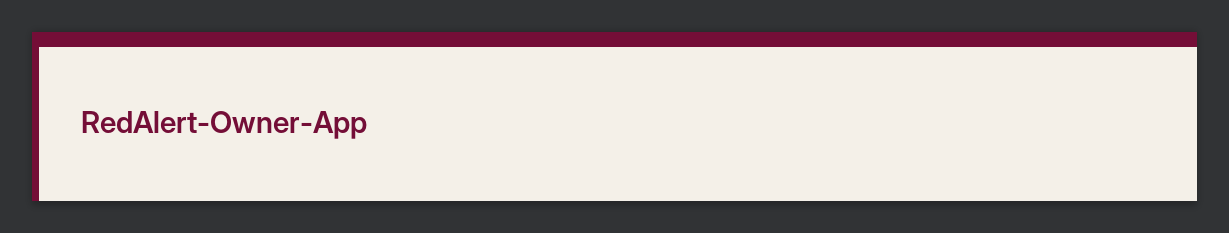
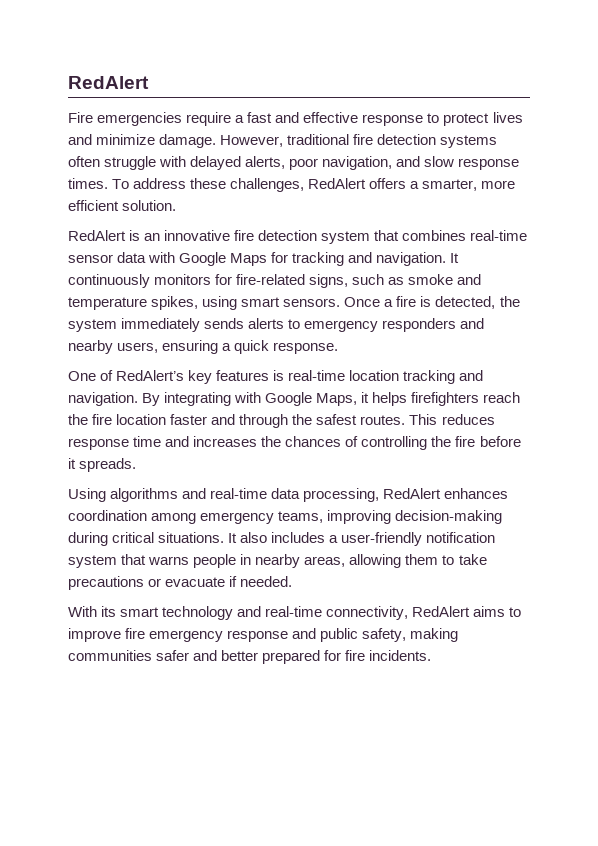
[81,111,367,139] RedAlert-Owner-App -> [68,76,149,89] [68,112,523,126] [68,134,498,148] [68,156,520,170] [68,178,516,192] [68,200,177,211] [68,230,528,244] [68,252,460,266] [68,274,482,288] [68,296,520,310] [68,318,485,332] [68,340,339,354] [68,370,484,384] [68,392,521,406] [68,414,495,428] [68,436,521,450] [68,458,137,472] [68,488,509,502] [68,510,503,524] [68,532,496,546] [68,554,487,568] [68,576,293,590] [68,606,522,620] [68,628,459,642] [68,650,432,664] RedAlert // Fire emergencies require a fast and effective response to protect lives and minimize damage. However, traditional fire detection systems often struggle with delayed alerts, poor navigation, and slow response times. To address these challenges, RedAlert offers a smarter, more efficient solution. // RedAlert is an innovative fire detection system that combines real-time sensor data with Google Maps for tracking and navigation. It continuously monitors for fire-related signs, such as smoke and temperature spikes, using smart sensors. Once a fire is detected, the system immediately sends alerts to emergency responders and nearby users, ensuring a quick response. // One of RedAlert’s key features is real-time location tracking and navigation. By integrating with Google Maps, it helps firefighters reach the fire location faster and through the safest routes. This reduces response time and increases the chances of controlling the fire before it spreads. // Using algorithms and real-time data processing, RedAlert enhances coordination among emergency teams, improving decision-making during critical situations. It also includes a user-friendly notification system that warns people in nearby areas, allowing them to take precautions or evacuate if needed. // With its smart technology and real-time connectivity, RedAlert aims to improve fire emergency response and public safety, making communities safer and better prepared for fire incidents.

